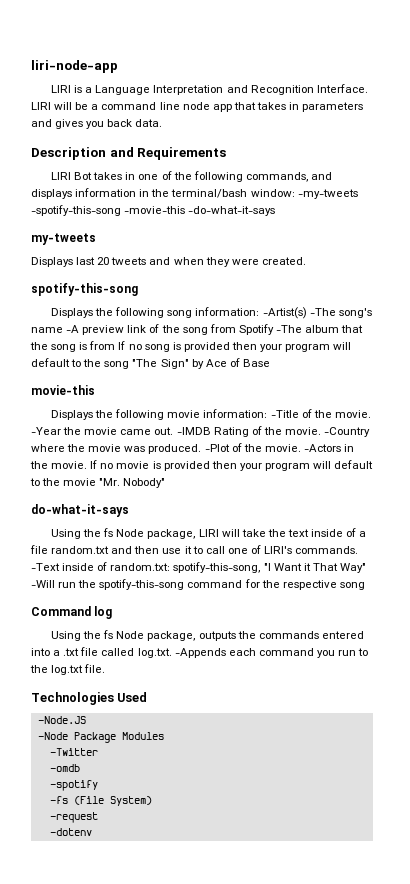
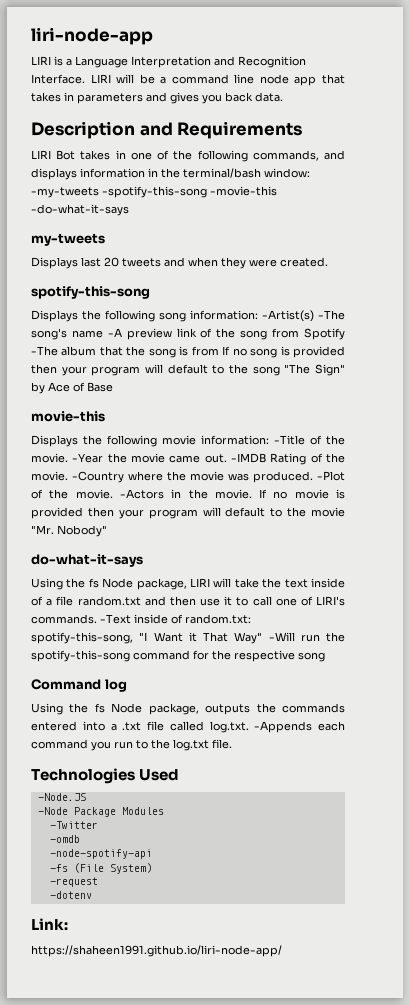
[49,780,98,791] -spotify -> [49,849,152,859] -node-spotify-api
(92, 832) none -> [31,918,68,930] [31,945,282,957] // Link: // https://shaheen1991.github.io/liri-node-app/

